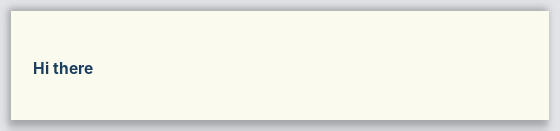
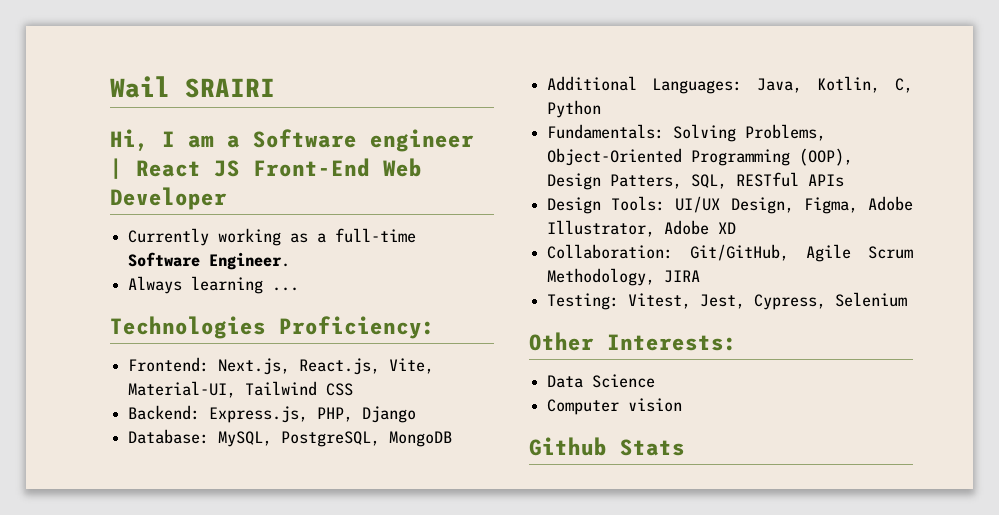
[33,61,94,74] Hi there -> [110,76,275,98] [110,129,474,152] [110,158,422,179] [110,187,227,210] [128,228,417,246] [128,252,291,270] [128,276,300,294] [110,316,435,339] [128,357,435,375] [128,381,354,398] [128,405,417,423] [128,429,453,447] [547,76,913,94] [547,100,602,118] [547,124,827,142] [547,148,854,166] [547,172,845,190] [547,196,913,214] [547,220,737,237] [547,244,913,262] [547,268,701,286] [547,292,908,310] [529,332,737,351] [547,374,656,388] [547,398,683,415] [529,437,685,456] Wail SRAIRI // Hi, I am a Software engineer | React JS Front-End Web Developer // Currently working as a full-time Software Engineer. // Always learning ... // Technologies Proficiency: // Frontend: Next.js, React.js, Vite, Material-UI, Tailwind CSS // Backend: Express.js, PHP, Django // Database: MySQL, PostgreSQL, MongoDB // Additional Languages: Java, Kotlin, C, Python // Fundamentals: Solving Problems, Object-Oriented Programming (OOP), Design Patters, SQL, RESTful APIs // Design Tools: UI/UX Design, Figma, Adobe Illustrator, Adobe XD // Collaboration: Git/GitHub, Agile Scrum Methodology, JIRA // Testing: Vitest, Jest, Cypress, Selenium // Other Interests: // Data Science // Computer vision // Github Stats

